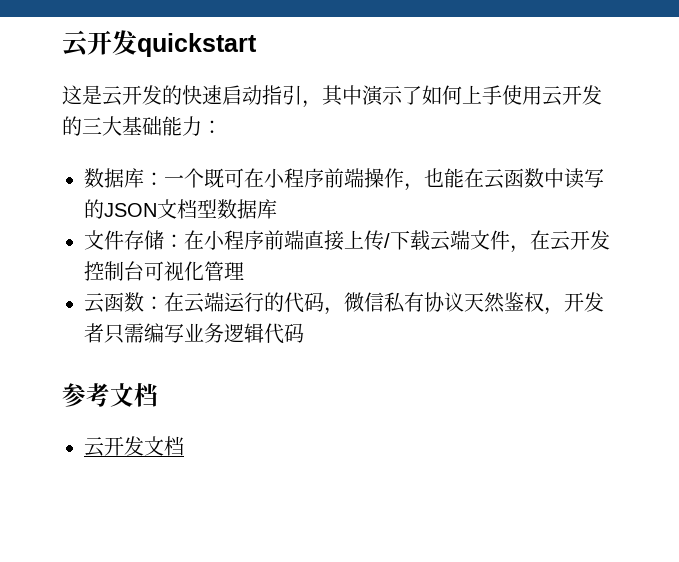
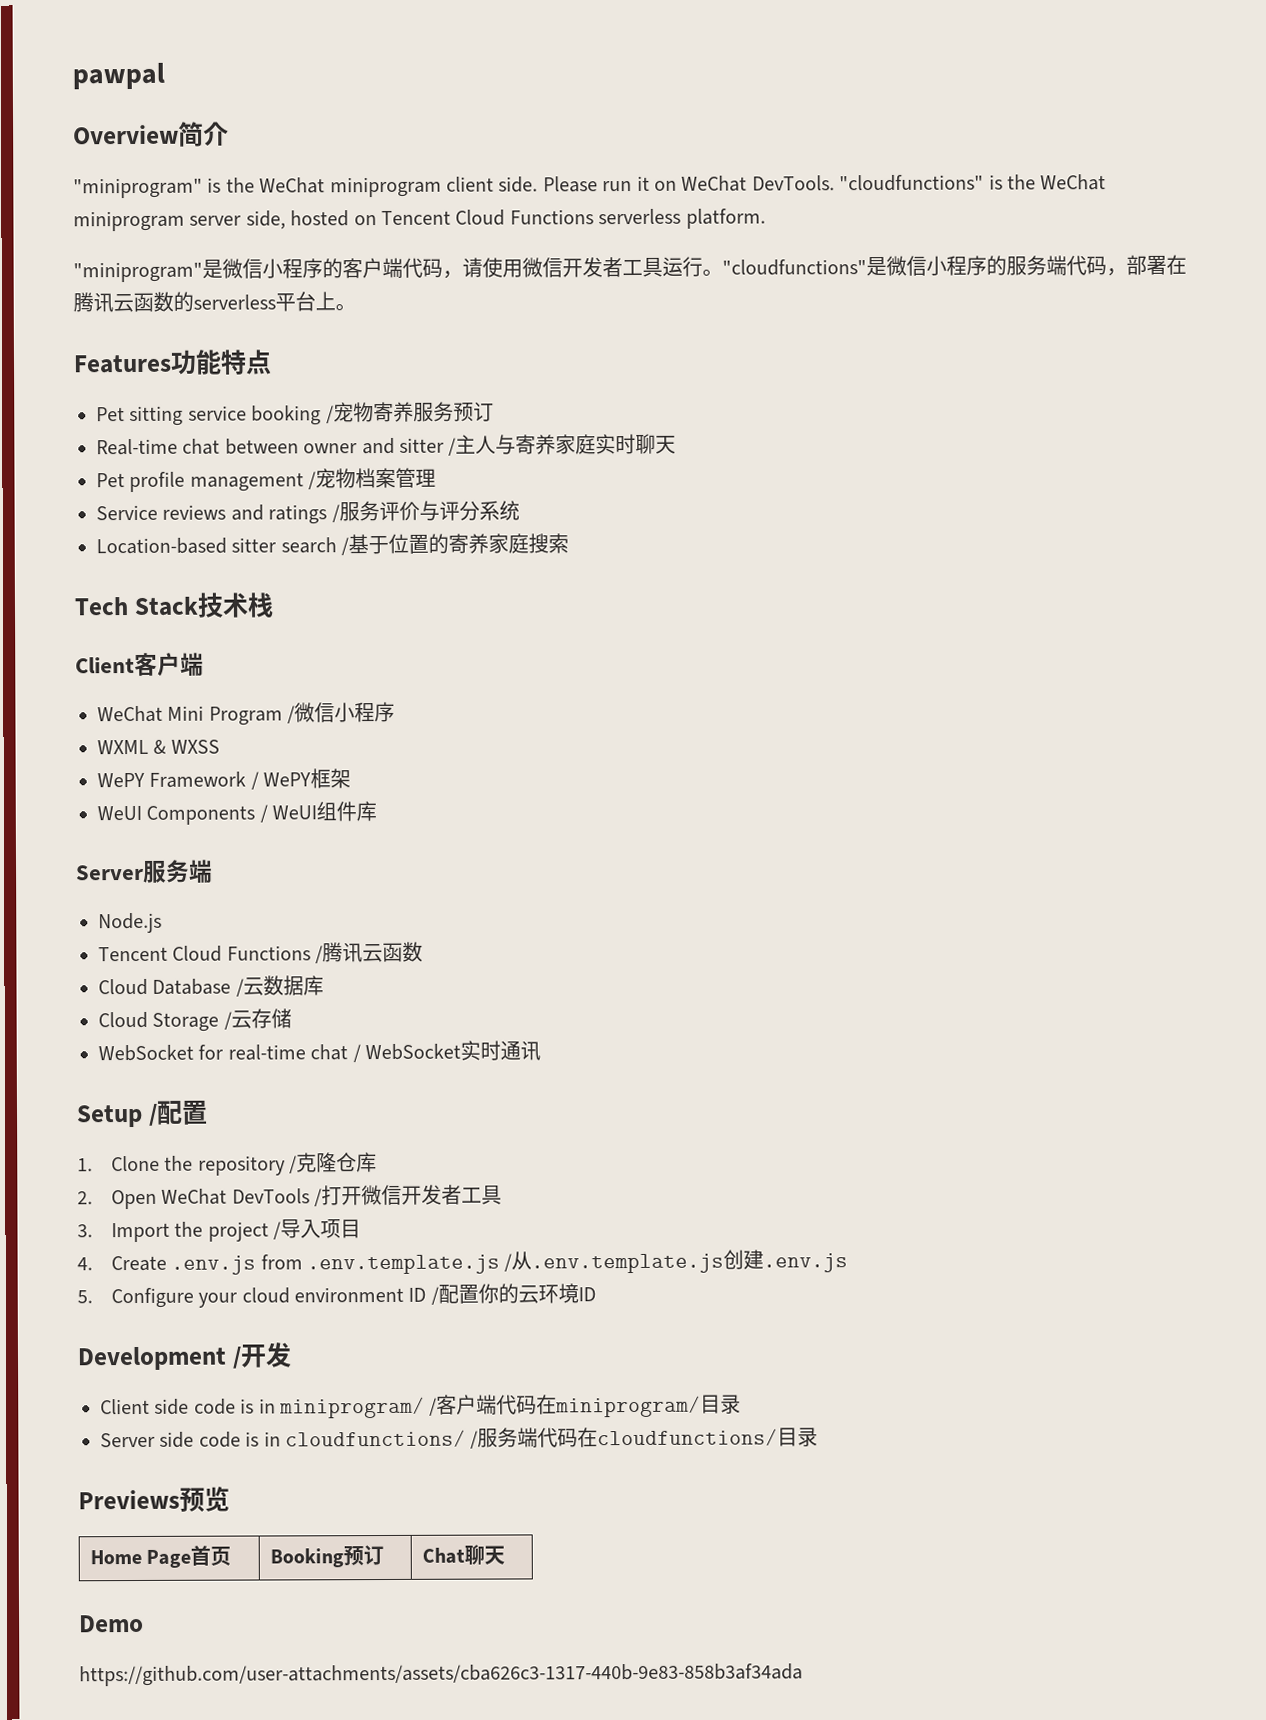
[62,30,257,57] [62,85,602,108] [62,116,222,136] [84,168,604,191] [84,199,277,219] [84,230,610,253] [84,261,244,281] [84,292,604,315] [84,323,304,344] [62,383,158,407] [84,436,184,457] 云开发quickstart // 这是云开发的快速启动指引，其中演示了如何上手使用云开发的三大基础能力： // 数据库：一个既可在小程序前端操作，也能在云函数中读写的JSON文档型数据库 // 文件存储：在小程序前端直接上传/下载云端文件，在云开发控制台可视化管理 // 云函数：在云端运行的代码，微信私有协议天然鉴权，开发者只需编写业务逻辑代码 // 参考文档 // 云开发文档 -> [72,62,165,90] [73,121,229,147] [73,174,1107,199] [73,208,766,232] [73,254,1187,283] [73,291,356,313] [73,349,272,375] [96,401,494,427] [96,433,677,456] [96,467,437,493] [96,500,520,525] [96,533,570,556] [74,592,274,618] [75,652,204,677] [97,701,396,726] [97,739,220,755] [97,768,352,790] [97,801,378,825] [76,859,213,883] [98,912,162,934] [98,941,424,964] [98,975,324,997] [98,1008,292,1032] [98,1040,541,1063] [76,1100,208,1128] [77,1152,378,1176] [77,1184,503,1210] [77,1219,362,1243] [77,1249,849,1275] [77,1283,596,1309] [77,1342,292,1371] [100,1394,742,1419] [100,1427,819,1449] [78,1486,230,1512] [89,1545,232,1568] [269,1545,384,1568] [421,1544,505,1565] [79,1614,144,1633] [79,1663,803,1687] pawpal // Overview简介 // "miniprogram" is the WeChat miniprogram client side. Please run it on WeChat DevTools. "cloudfunctions" is the WeChat miniprogram server side, hosted on Tencent Cloud Functions serverless platform. // "miniprogram"是微信小程序的客户端代码，请使用微信开发者工具运行。"cloudfunctions"是微信小程序的服务端代码，部署在腾讯云函数的serverless平台上。 // Features功能特点 // Pet sitting service booking /宠物寄养服务预订 // Real-time chat between owner and sitter /主人与寄养家庭实时聊天 // Pet profile management /宠物档案管理 // Service reviews and ratings /服务评价与评分系统 // Location-based sitter search /基于位置的寄养家庭搜索 // Tech Stack技术栈 // Client客户端 // WeChat Mini Program /微信小程序 // WXML & WXSS // WePY Framework / WePY框架 // WeUI Components / WeUI组件库 // Server服务端 // Node.js // Tencent Cloud Functions /腾讯云函数 // Cloud Database /云数据库 // Cloud Storage /云存储 // WebSocket for real-time chat / WebSocket实时通讯 // Setup /配置 // 1. Clone the repository /克隆仓库 // 2. Open WeChat DevTools /打开微信开发者工具 // 3. Import the project /导入项目 // 4. Create .env.js from .env.template.js /从.env.template.js创建.env.js // 5. Configure your cloud environment ID /配置你的云环境ID // Development /开发 // Client side code is in miniprogram/ /客户端代码在miniprogram/目录 // Server side code is in cloudfunctions/ /服务端代码在cloudfunctions/目录 // Previews预览 // Home Page首页 | Booking预订 | Chat聊天 // Demo // https://github.com/user-attachments/assets/cba626c3-1317-440b-9e83-858b3af34ada

